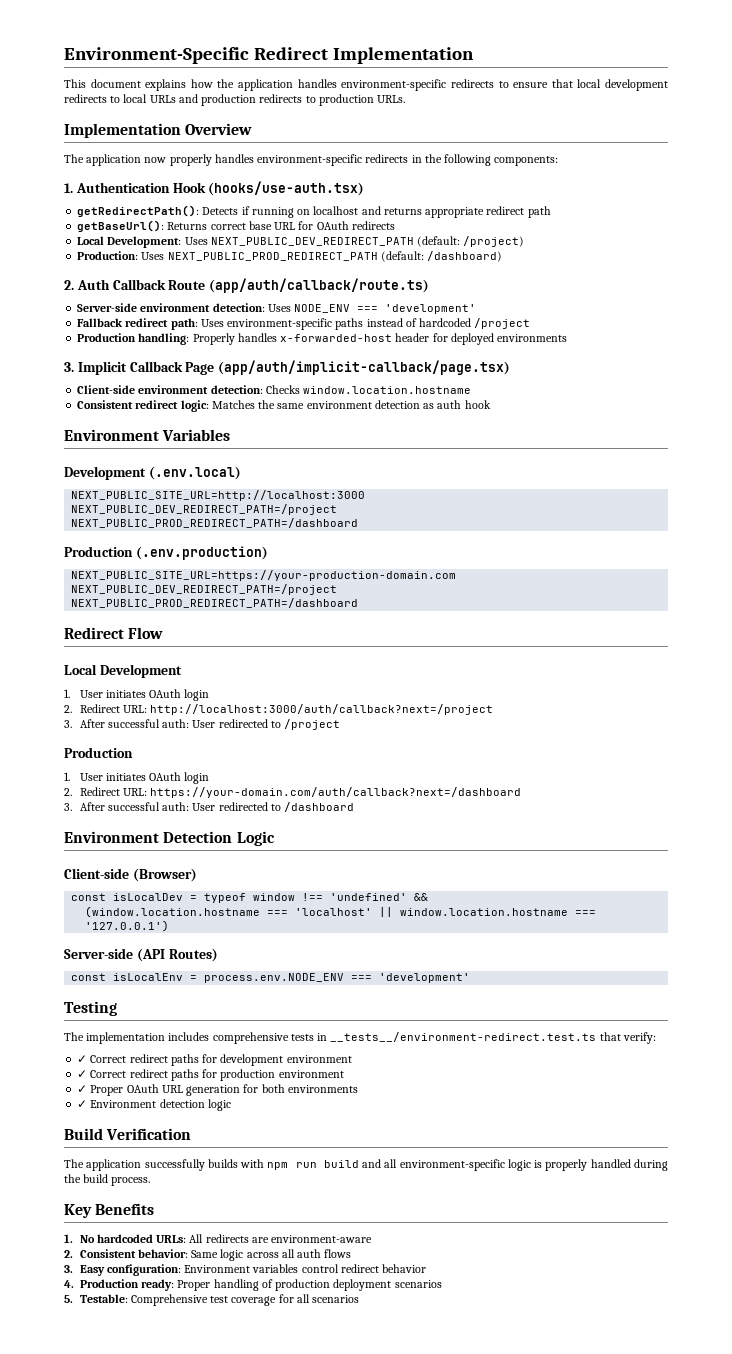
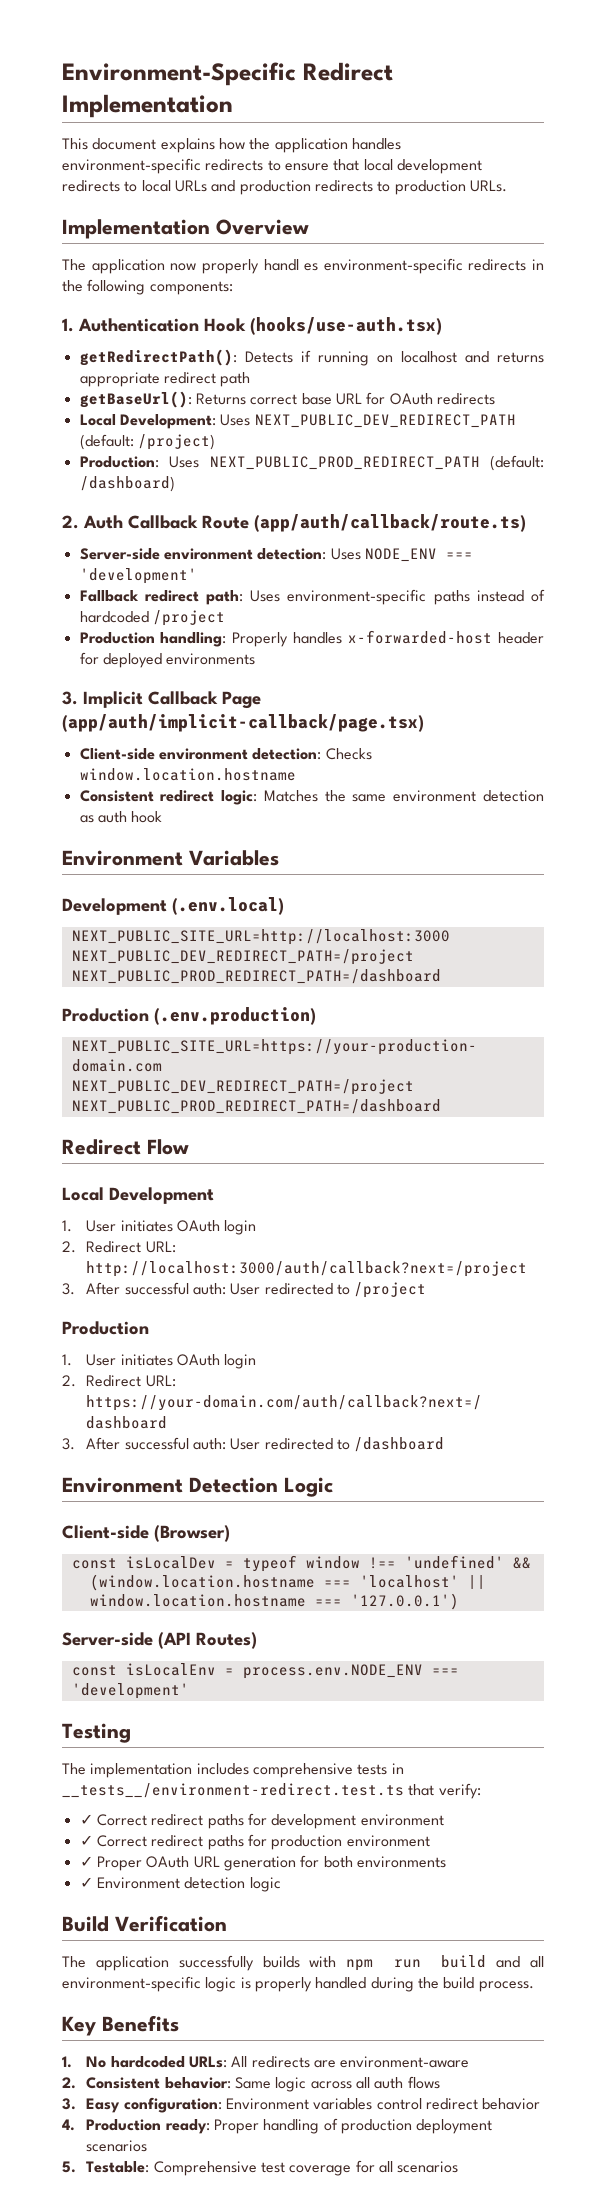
[214,154,254,163] handles -> [263,259,319,271] handl es

